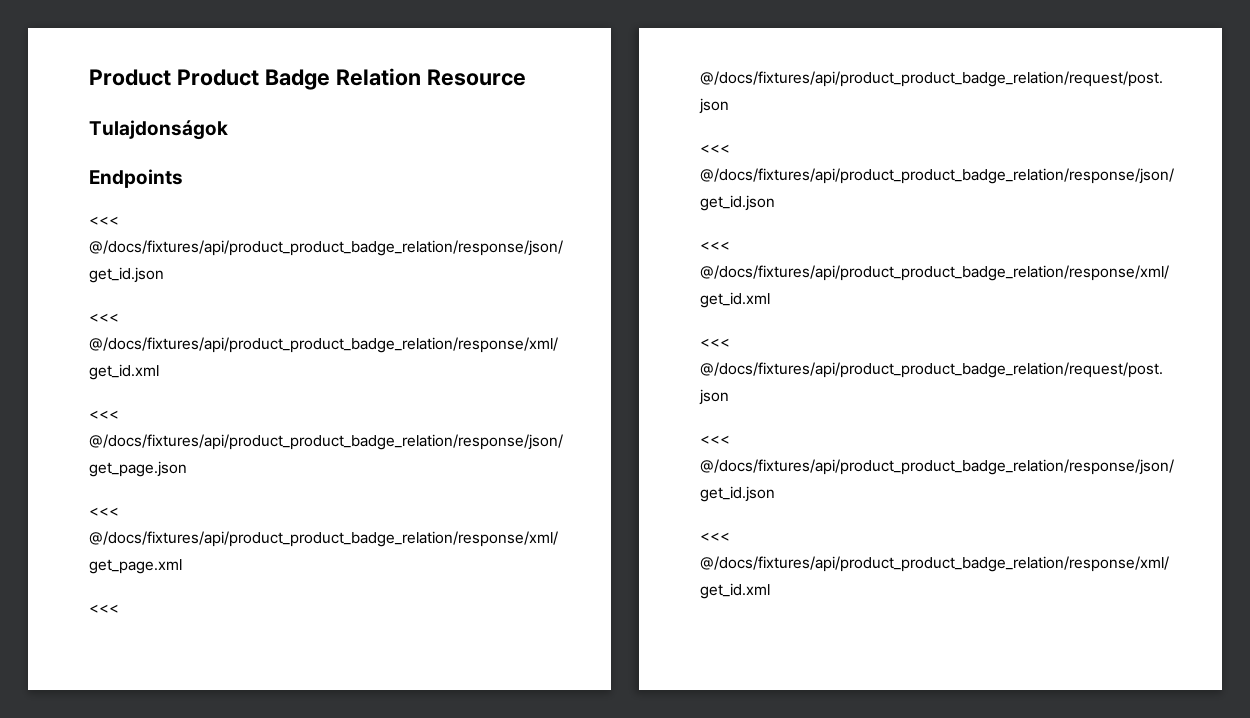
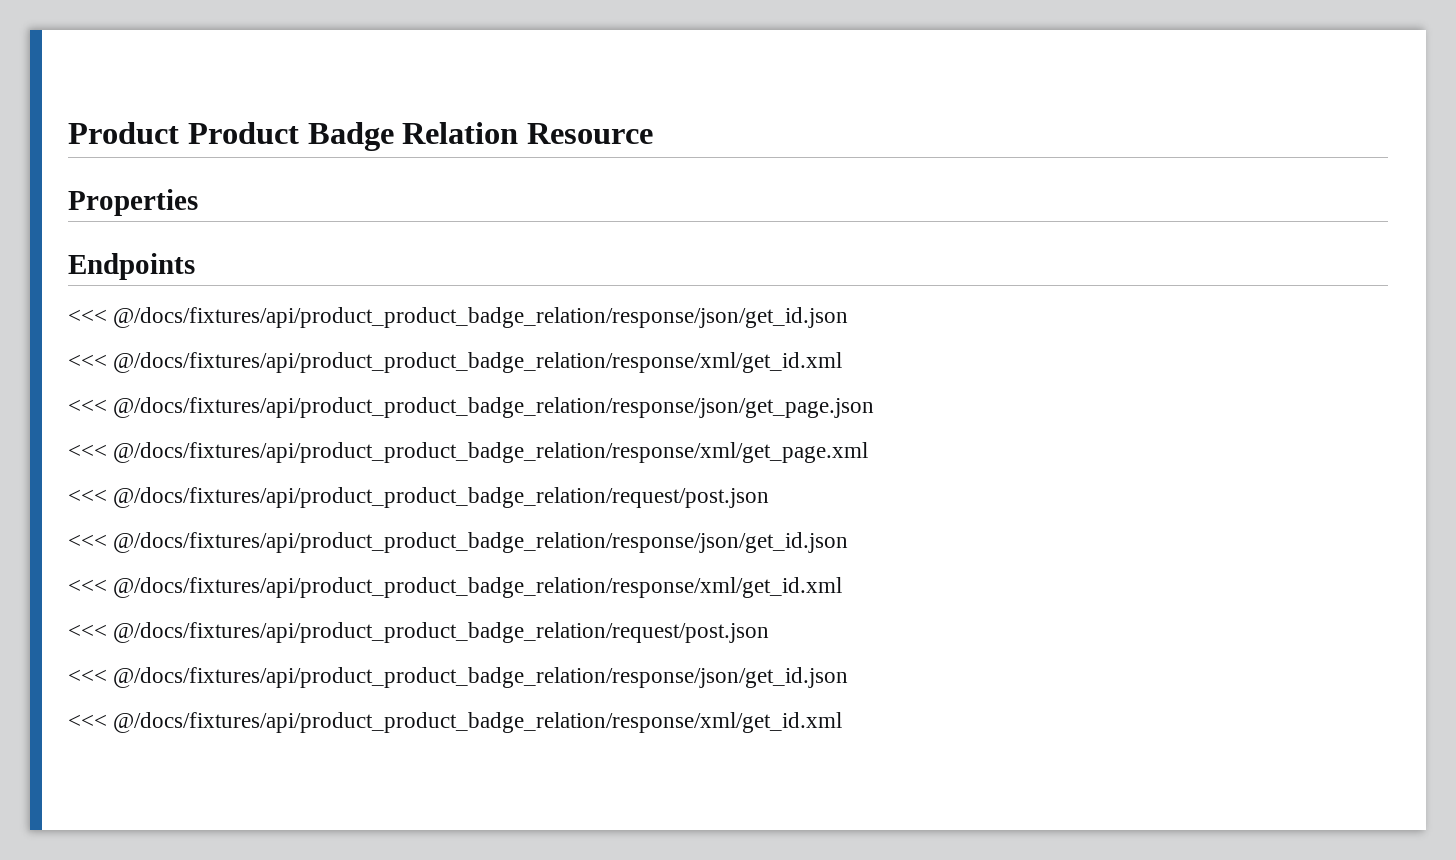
[89,120,228,140] Tulajdonságok -> [68,189,198,216] Properties

